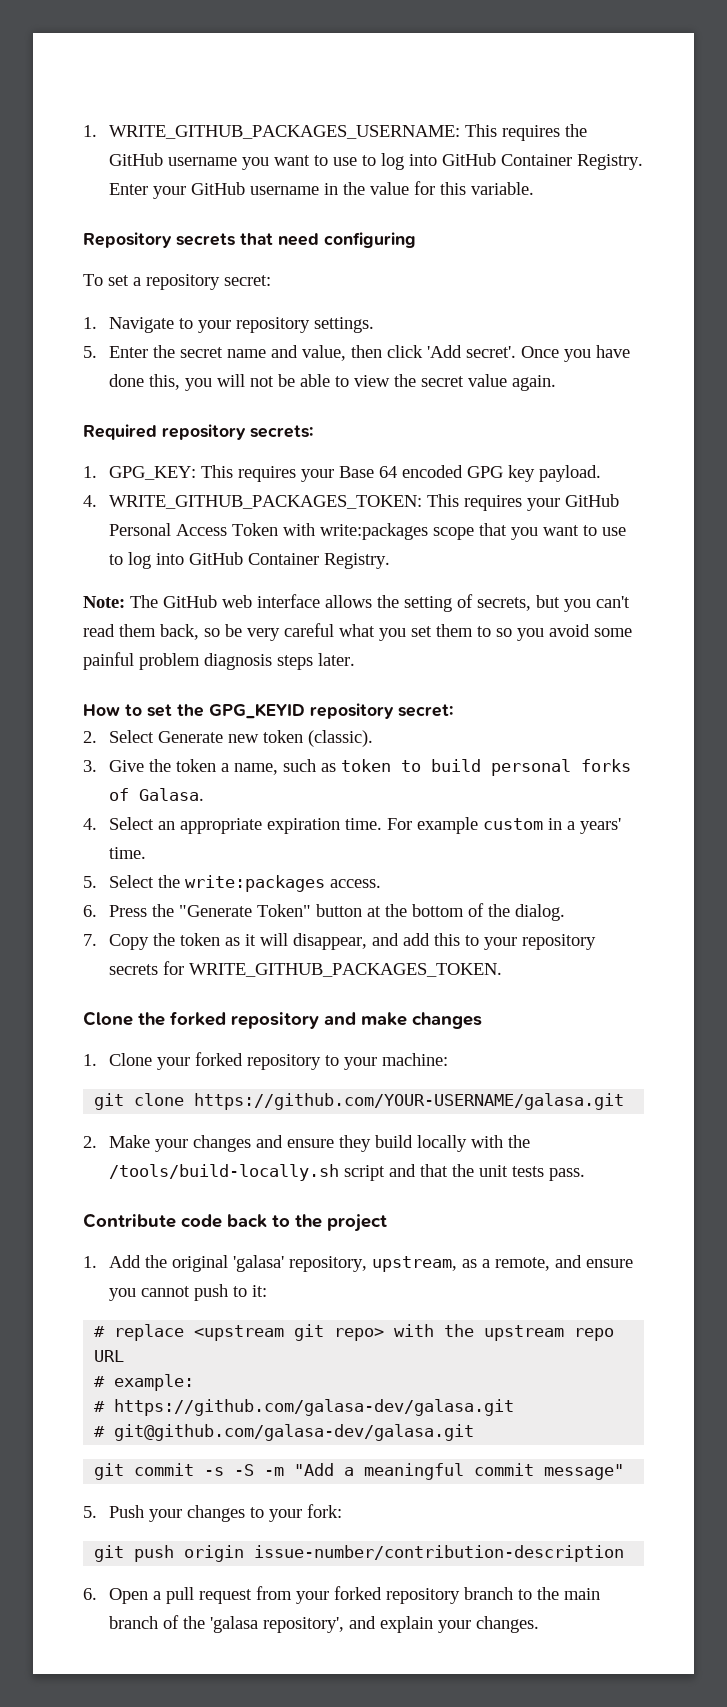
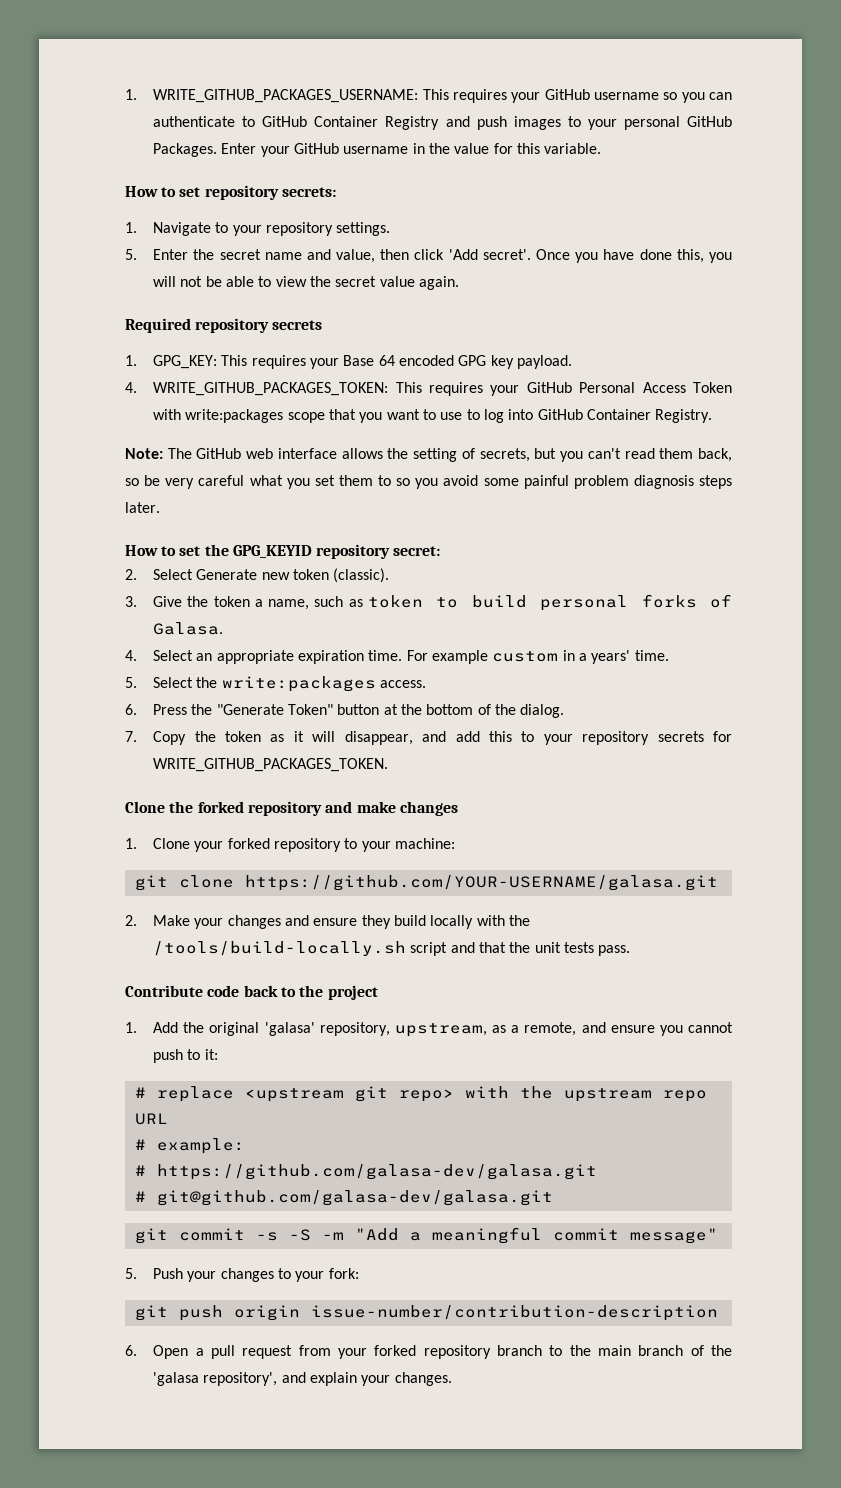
[564,124,587,137] [108,153,643,170] the GitHub username you want to use to log into GitHub Container Registry. -> [511,89,733,103] [153,116,732,130] [153,143,218,157] your GitHub username so you can authenticate to GitHub Container Registry and push images to your personal GitHub Packages.
[83,232,416,248] [83,274,271,290] Repository secrets that need configuring // To set a repository secret: -> [125,185,336,200] How to set repository secrets:
[250,425,313,438] secrets: -> [272,320,323,330] secrets

